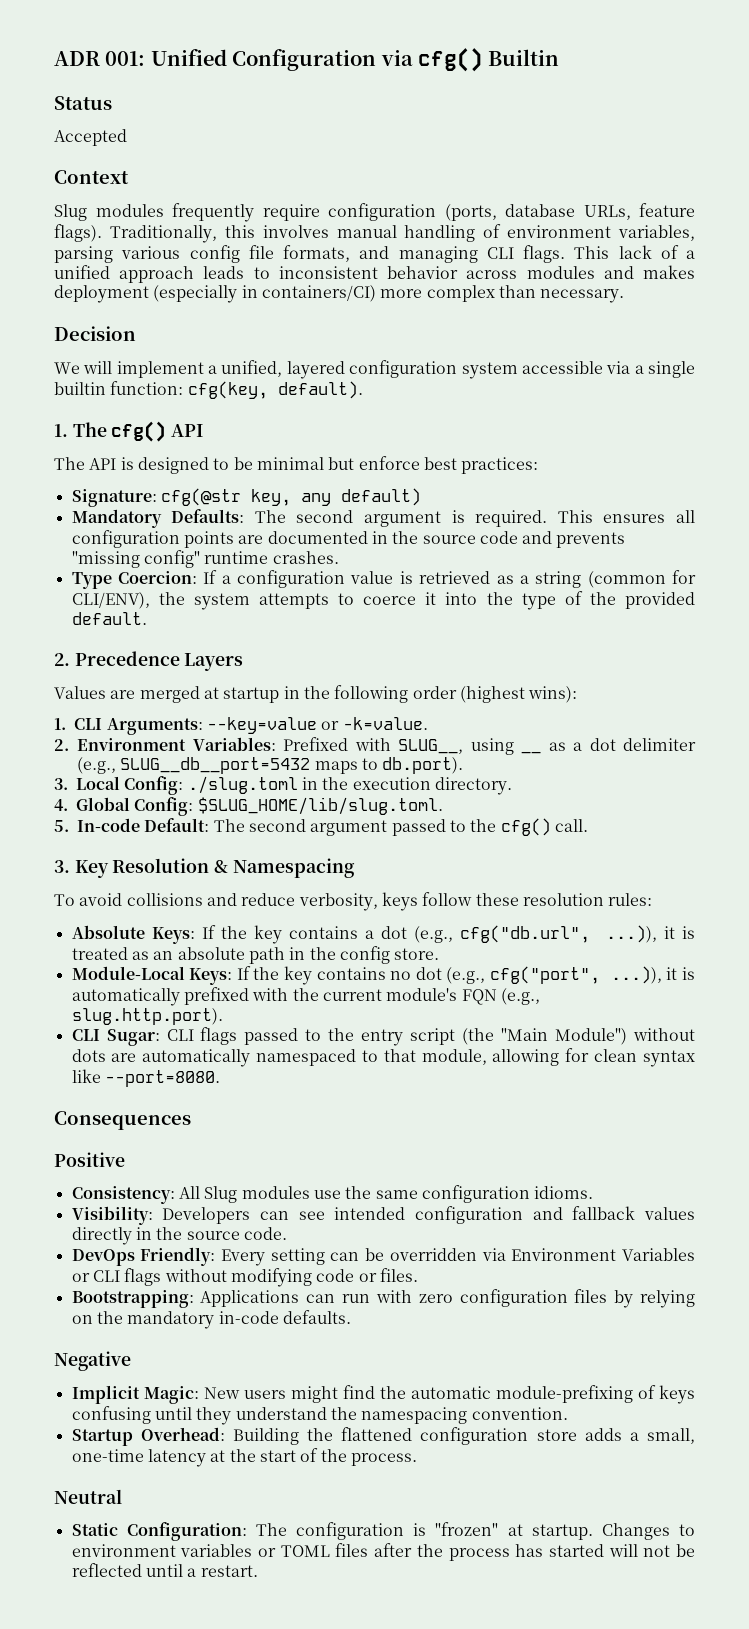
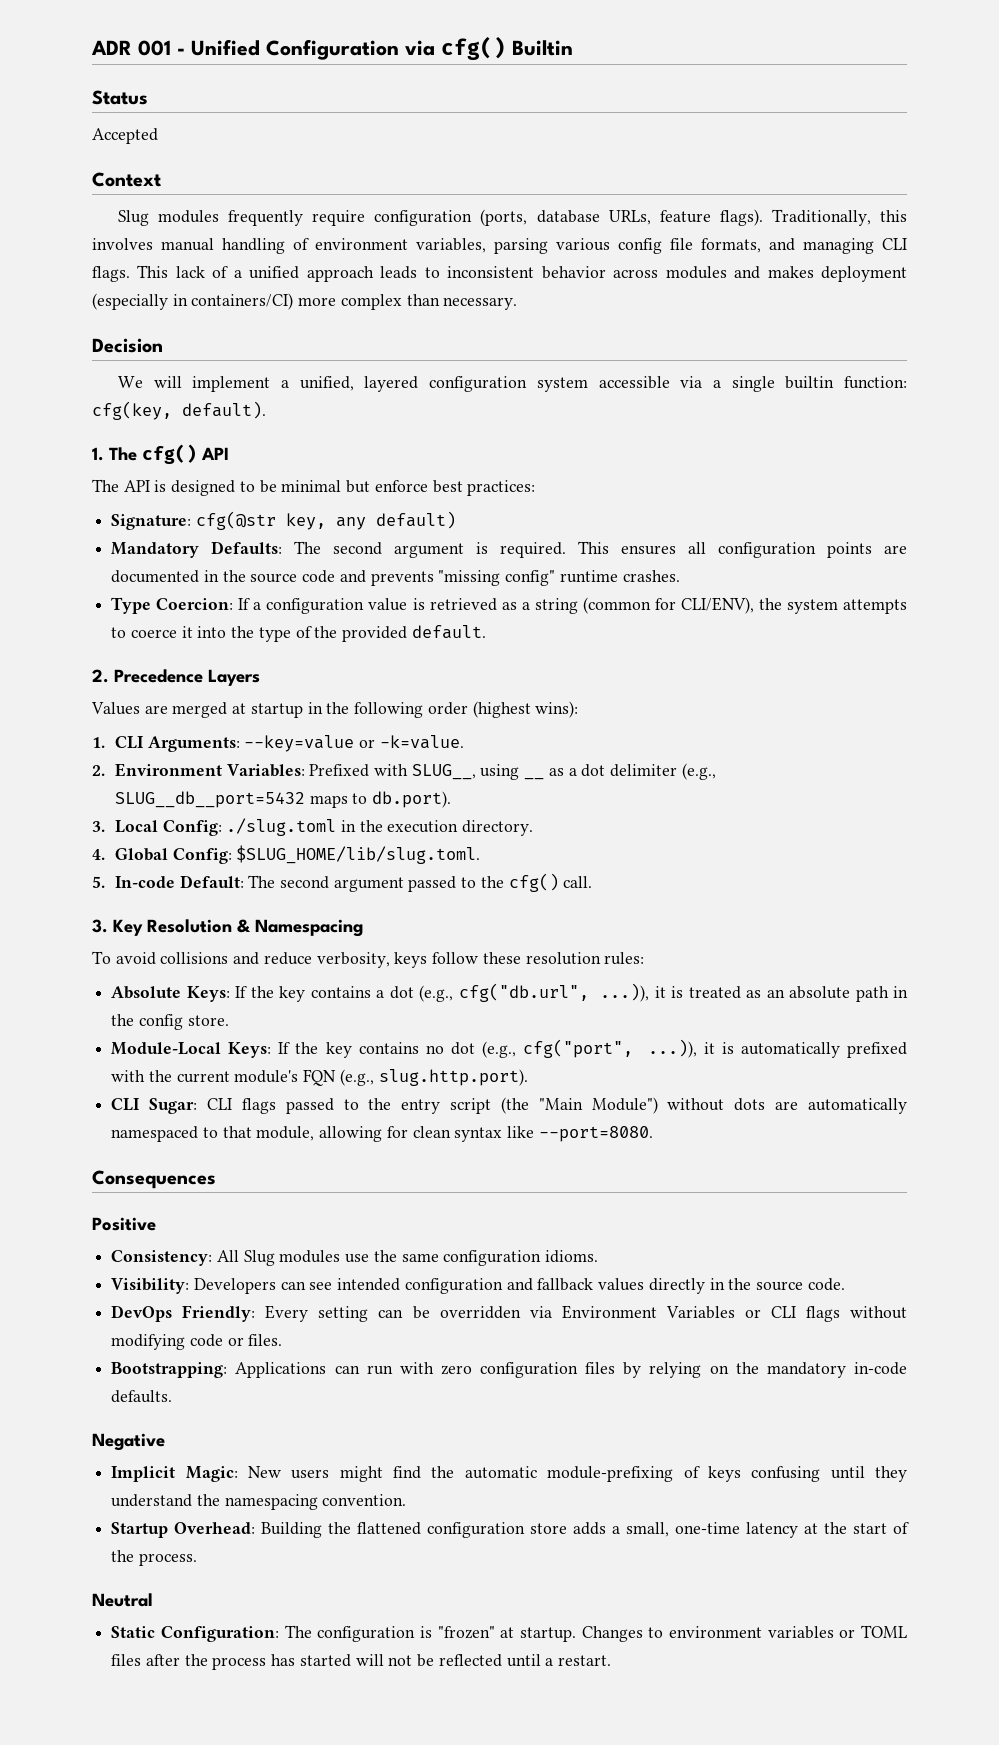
[105,51,146,66] 001: -> [138,40,185,56] 001 -

